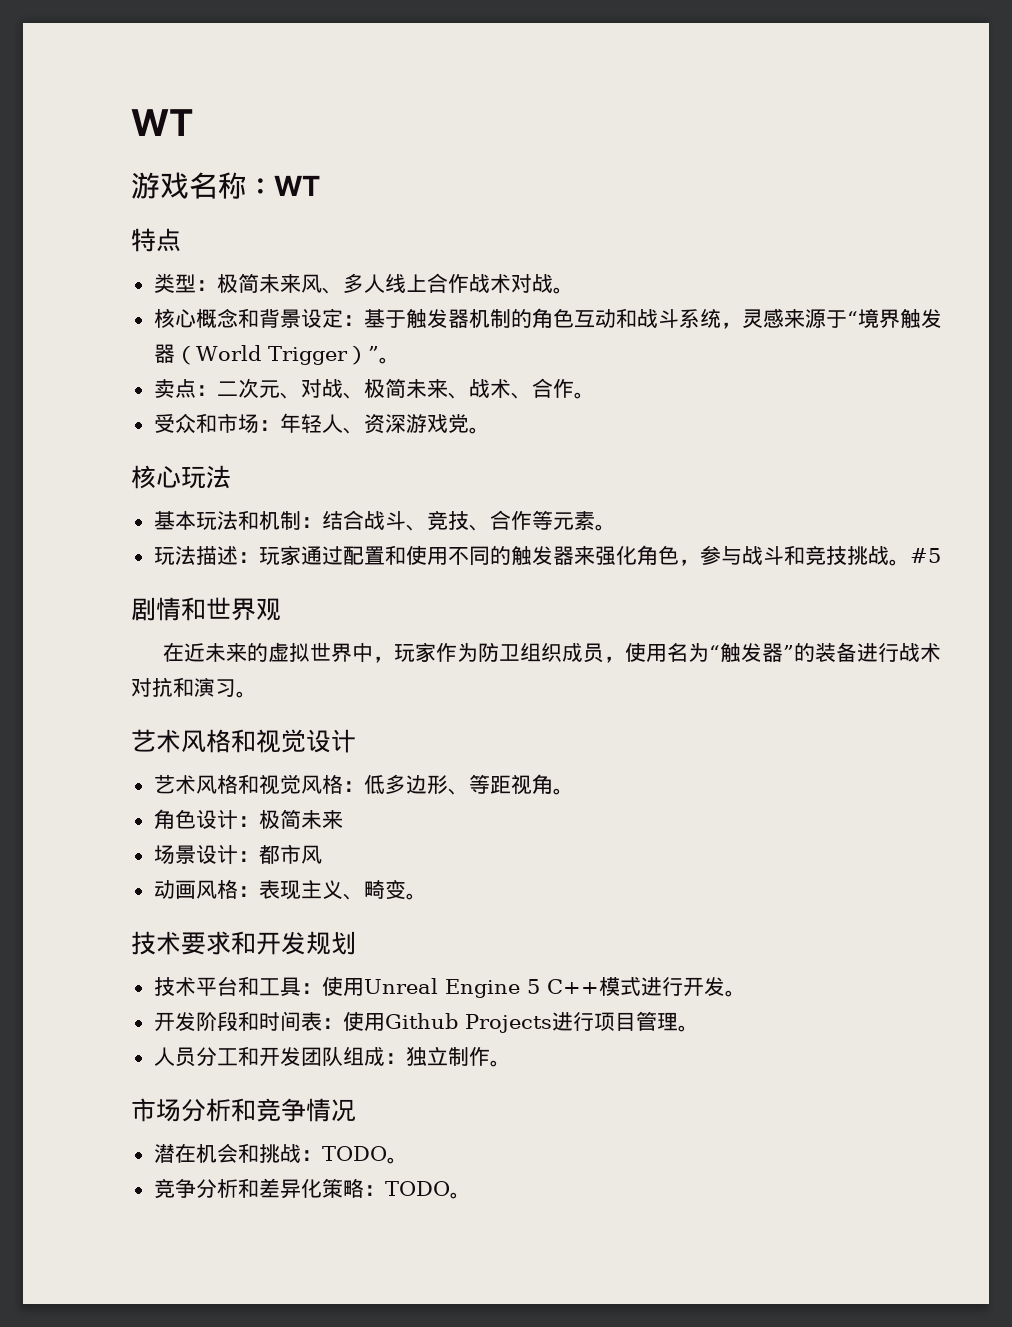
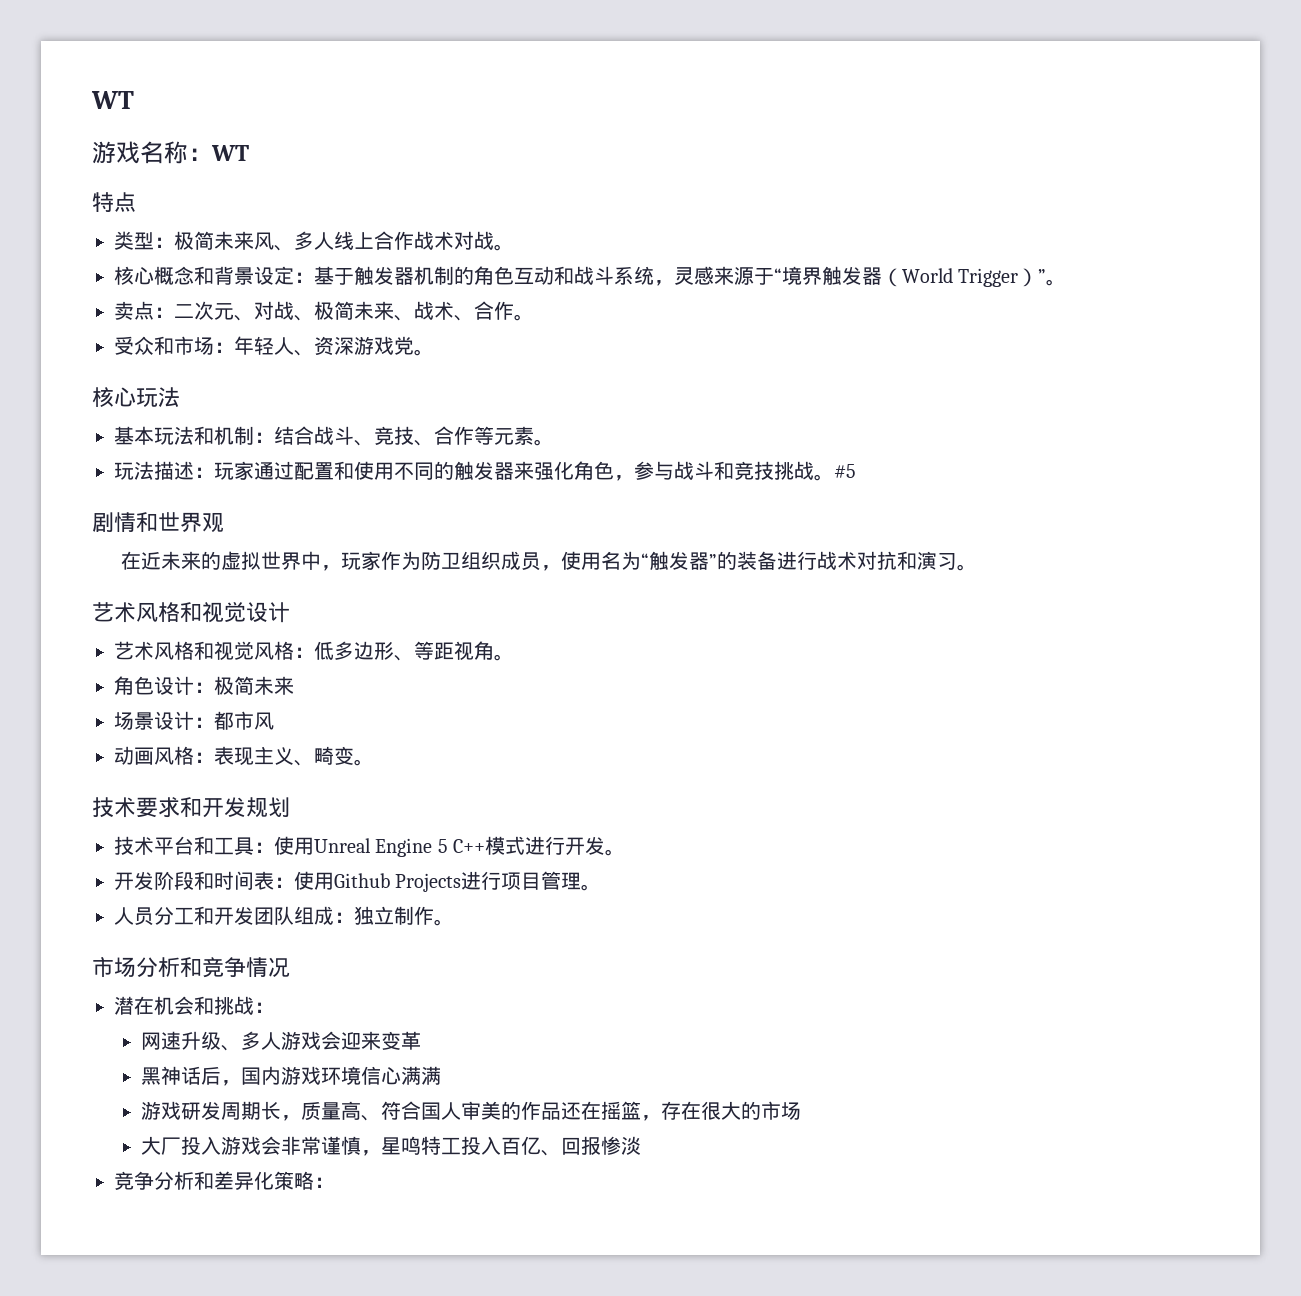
[321,1146,408,1164] TODO。 -> [141,1031,422,1051] [141,1066,442,1086] [141,1101,802,1121] [141,1136,642,1156] // 网速升级、多人游戏会迎来变革 // 黑神话后，国内游戏环境信心满满 // 游戏研发周期长，质量高、符合国人审美的作品还在摇篮，存在很大的市场 // 大厂投入游戏会非常谨慎，星鸣特工投入百亿、回报惨淡
[384,1181,471,1199] TODO。 -> (334, 1182) none

